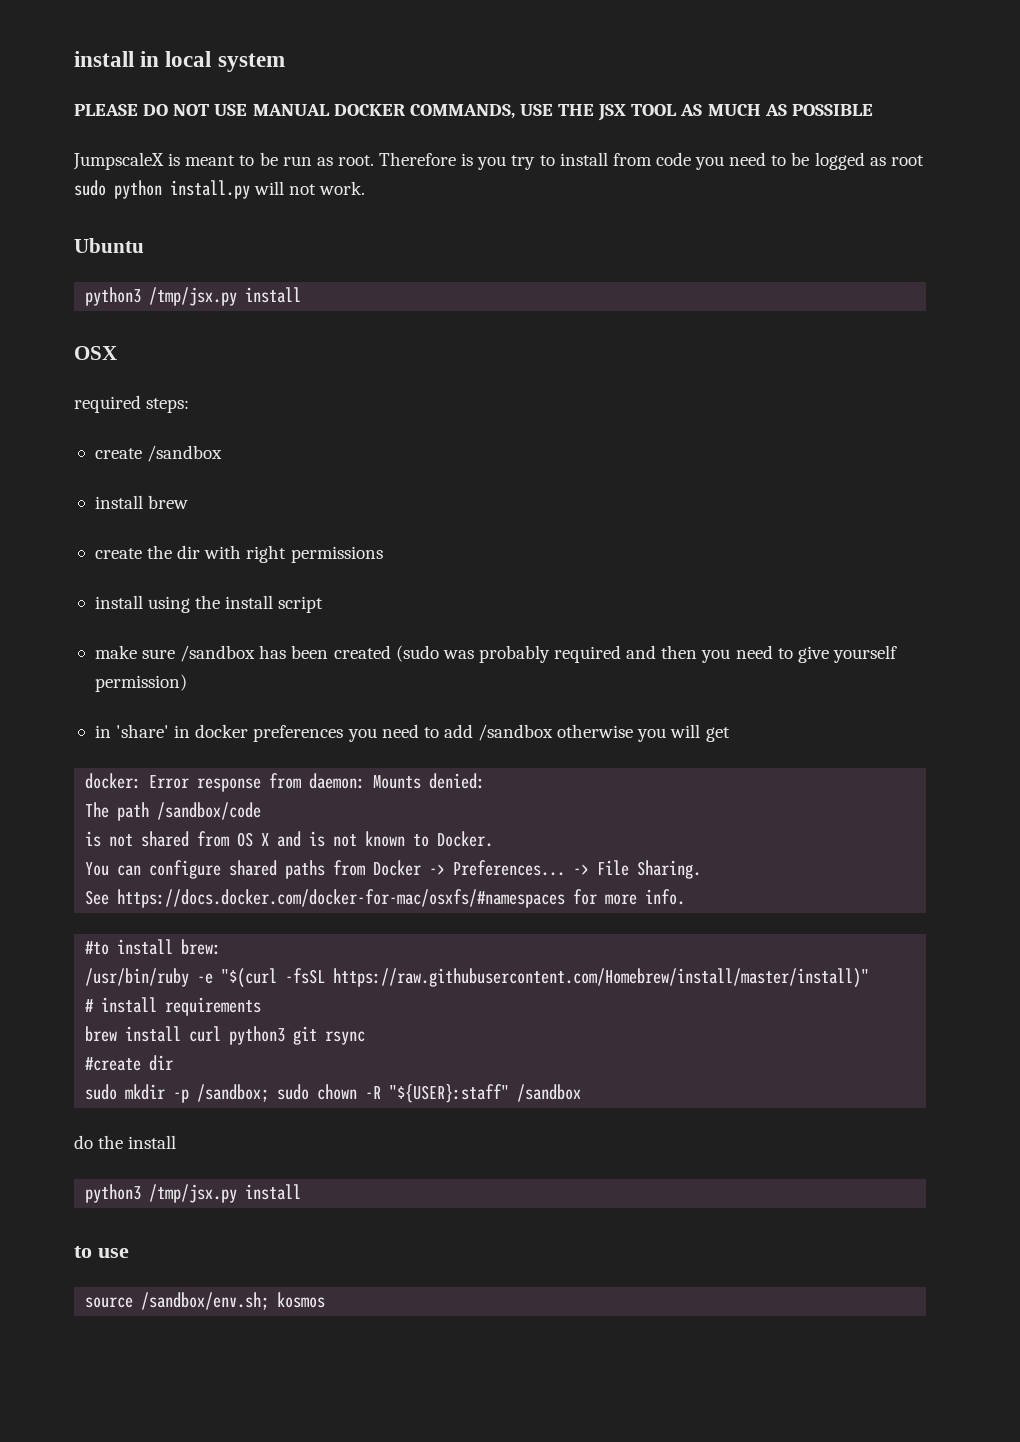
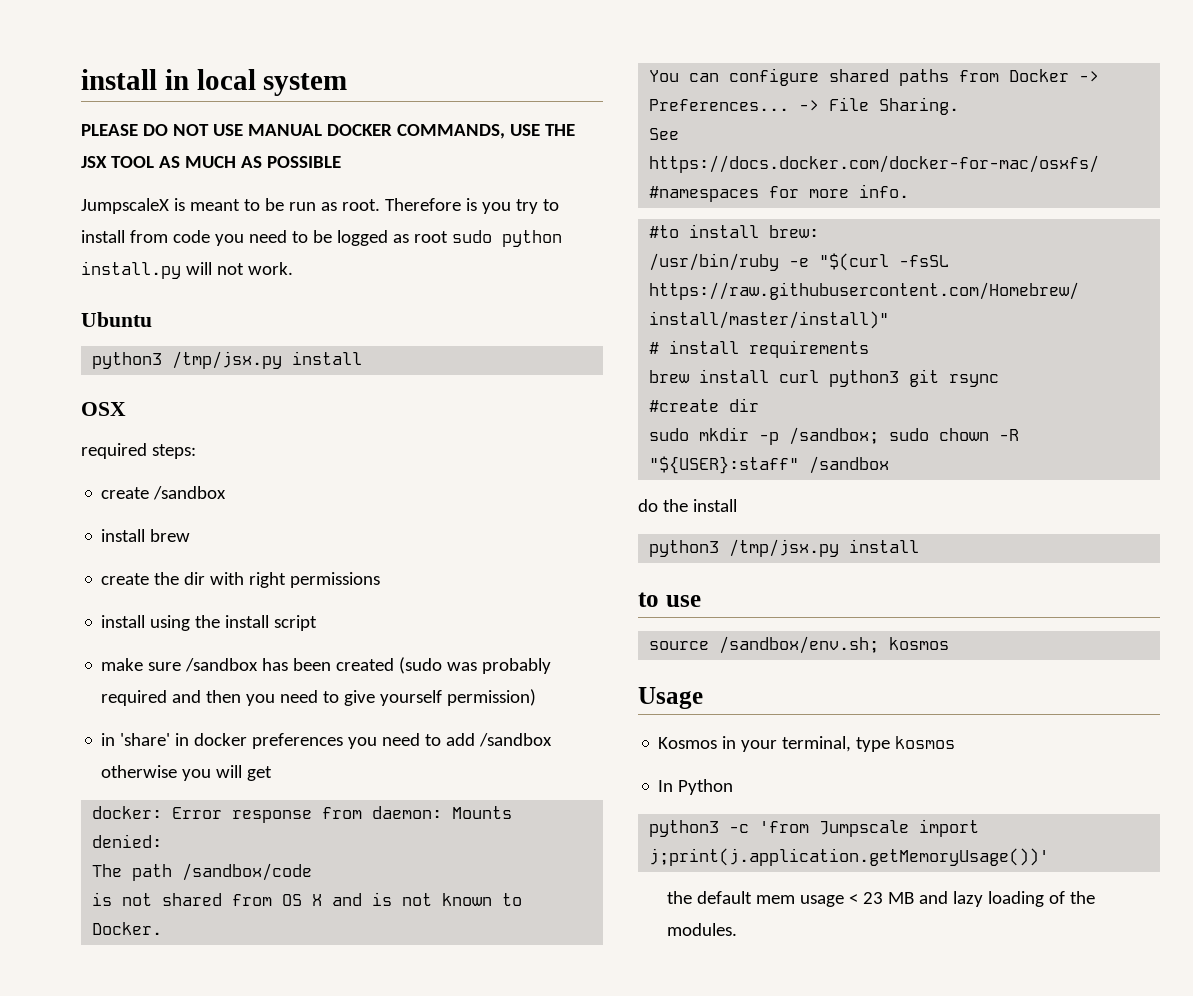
(326, 1300) none -> [638,687,703,709] [658,736,956,752] [658,779,734,795] [649,819,980,837] [649,848,1050,866] [666,891,1095,907] [666,923,737,936] // Usage // Kosmos in your terminal, type kosmos // In Python // python3 -c 'from Jumpscale import j;print(j.application.getMemoryUsage())' // the default mem usage < 23 MB and lazy loading of the modules.

